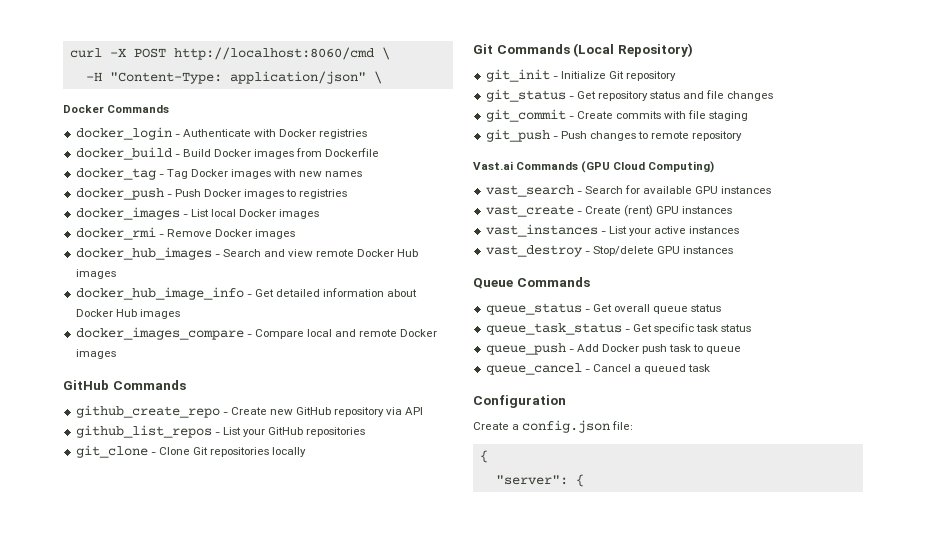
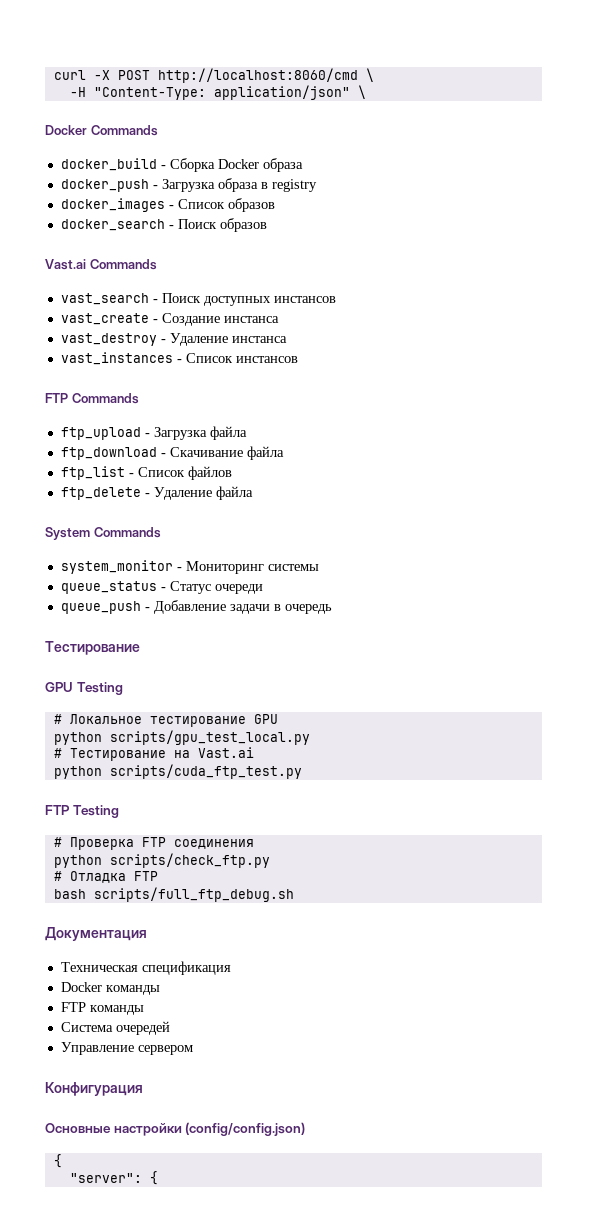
[75,127,368,140] [75,147,380,160] [75,168,363,180] [75,188,348,200] [75,207,320,220] [75,227,296,240] [75,247,419,260] [75,269,116,279] [75,287,418,300] [75,309,180,319] [75,327,438,340] [75,349,116,359] [63,380,186,390] [75,405,424,418] [75,425,366,438] [75,445,307,458] [473,43,693,57] [485,69,677,82] [485,89,774,102] [485,109,749,122] [485,129,743,142] docker_login - Authenticate with Docker registries // docker_build - Build Docker images from Dockerfile // docker_tag - Tag Docker images with new names // docker_push - Push Docker images to registries // docker_images - List local Docker images // docker_rmi - Remove Docker images // docker_hub_images - Search and view remote Docker Hub images // docker_hub_image_info - Get detailed information about Docker Hub images // docker_images_compare - Compare local and remote Docker images // GitHub Commands // github_create_repo - Create new GitHub repository via API // github_list_repos - List your GitHub repositories // git_clone - Clone Git repositories locally // Git Commands (Local Repository) // git_init - Initialize Git repository // git_status - Get repository status and file changes // git_commit - Create commits with file staging // git_push - Push changes to remote repository -> [60,158,303,172] [60,178,317,192] [60,198,275,212] [60,218,267,232] docker_build - Сборка Docker образа // docker_push - Загрузка образа в registry // docker_images - Список образов // docker_search - Поиск образов
[581,161,715,173] (GPU Cloud Computing) -> (157, 264) none
[584,185,772,194] [485,205,733,217] [485,224,740,237] [485,245,734,257] [473,277,590,289] [485,303,722,315] [485,323,752,335] [485,343,742,355] [485,363,711,375] [473,395,566,408] [473,420,634,433] Search for available GPU instances // vast_create - Create (rent) GPU instances // vast_instances - List your active instances // vast_destroy - Stop/delete GPU instances // Queue Commands // queue_status - Get overall queue status // queue_task_status - Get specific task status // queue_push - Add Docker push task to queue // queue_cancel - Cancel a queued task // Configuration // Create a config.json file: -> [161,293,336,306] [60,313,279,326] [60,333,287,346] [60,352,298,365] [45,393,139,404] [60,426,247,440] [60,446,284,460] [60,466,232,480] [60,486,253,500] [45,527,161,540] [60,560,319,574] [60,581,263,594] [60,600,332,614] [45,641,140,655] [45,682,123,695] [53,714,278,727] [53,730,310,745] [53,747,254,761] [53,764,302,779] [45,805,119,818] [53,837,254,850] [53,853,270,868] [53,871,158,883] [53,887,294,902] [45,927,147,941] [60,961,231,975] [60,982,160,995] [60,1002,144,1015] [60,1021,170,1035] [60,1042,193,1055] [45,1082,143,1096] [45,1122,306,1136] Поиск доступных инстансов // vast_create - Создание инстанса // vast_destroy - Удаление инстанса // vast_instances - Список инстансов // FTP Commands // ftp_upload - Загрузка файла // ftp_download - Скачивание файла // ftp_list - Список файлов // ftp_delete - Удаление файла // System Commands // system_monitor - Мониторинг системы // queue_status - Статус очереди // queue_push - Добавление задачи в очередь // Тестирование // GPU Testing // # Локальное тестирование GPU // python scripts/gpu_test_local.py // # Тестирование на Vast.ai // python scripts/cuda_ftp_test.py // FTP Testing // # Проверка FTP соединения // python scripts/check_ftp.py // # Отладка FTP // bash scripts/full_ftp_debug.sh // Документация // Техническая спецификация // Docker команды // FTP команды // Система очередей // Управление сервером // Конфигурация // Основные настройки (config/config.json)

